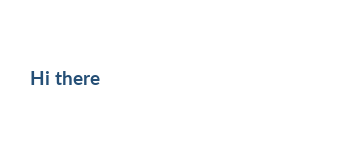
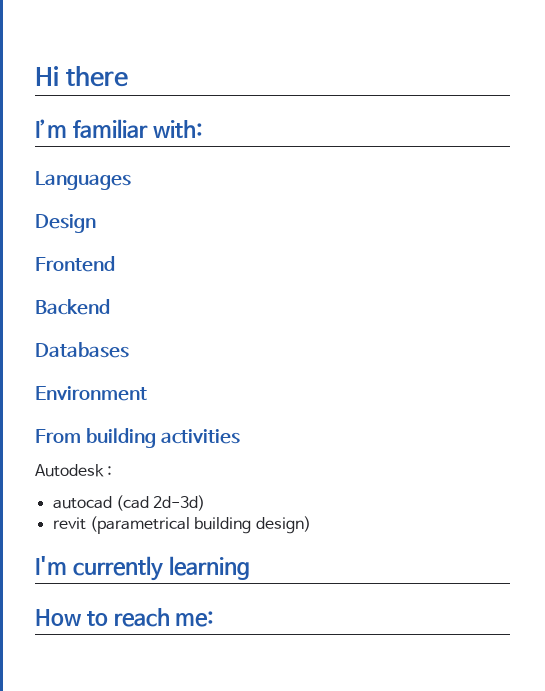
(101, 78) none -> [35,119,203,138] [35,171,131,190] [35,214,96,233] [35,256,115,272] [35,299,110,315] [35,342,129,358] [35,386,147,401] [35,428,240,448] [35,464,113,477] [52,495,206,511] [52,516,311,534] [35,556,250,581] [35,608,215,627] // I’m familiar with: // Languages // Design // Frontend // Backend // Databases // Environment // From building activities // Autodesk : // autocad (cad 2d-3d) // revit (parametrical building design) // I'm currently learning // How to reach me:

